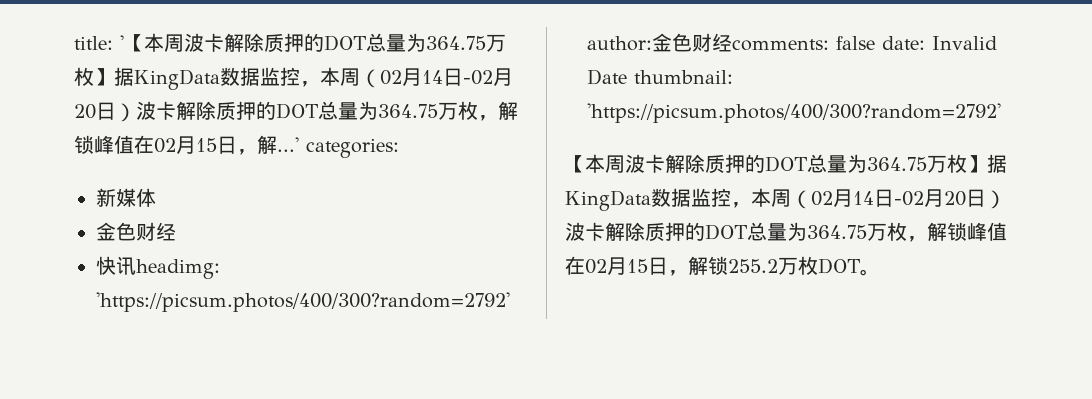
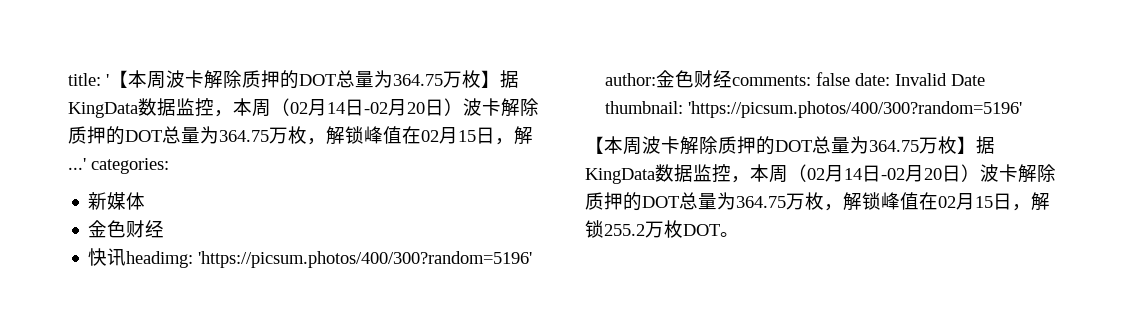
[96,292,510,312] 'https://picsum.photos/400/300?random=2792' -> [198,251,533,268] 'https://picsum.photos/400/300?random=5196'
[587,103,1001,123] 'https://picsum.photos/400/300?random=2792' -> [688,101,1023,118] 'https://picsum.photos/400/300?random=5196'

